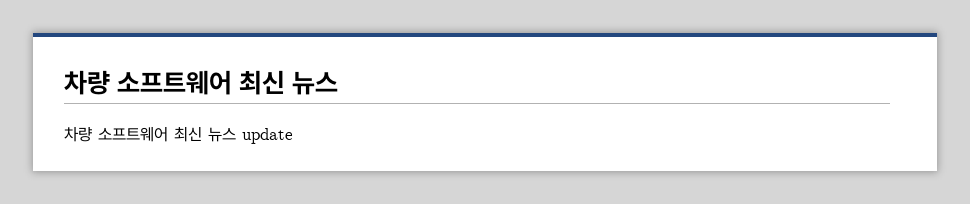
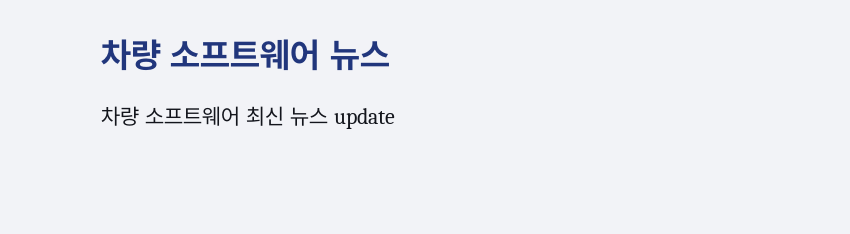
[64,70,286,95] 차량 소프트웨어 최신 -> [101,39,321,71] 차량 소프트웨어

